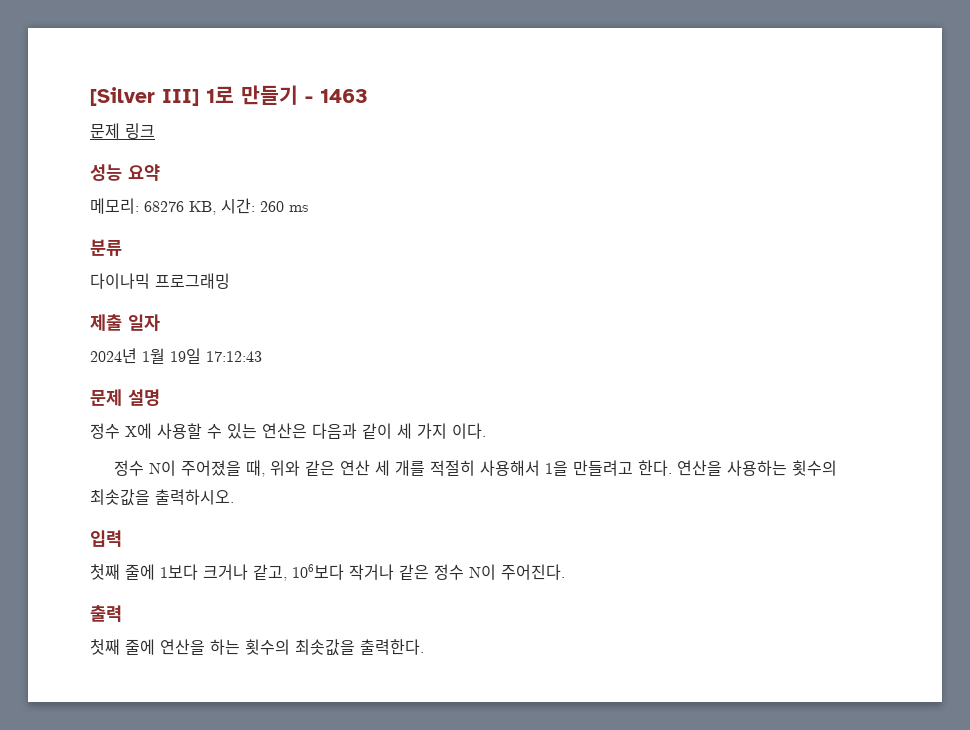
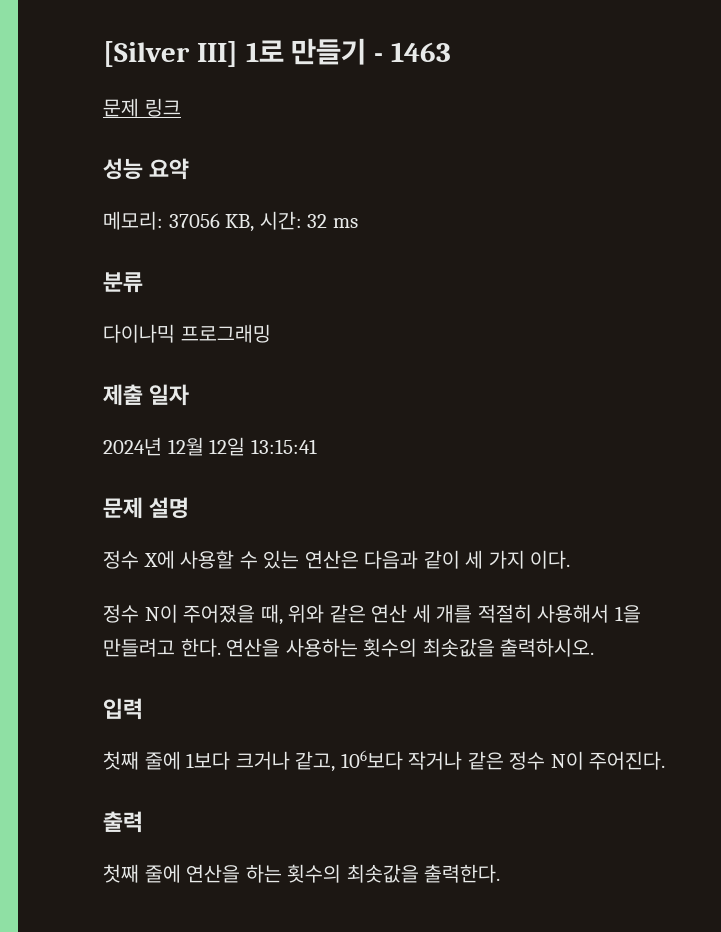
[144,201,184,212] 68276 -> [168,213,220,228] 37056
[260,201,284,212] 260 -> [307,214,328,228] 32
[142,348,262,364] 1월 19일 17:12:43 -> [167,437,317,456] 12월 12일 13:15:41

